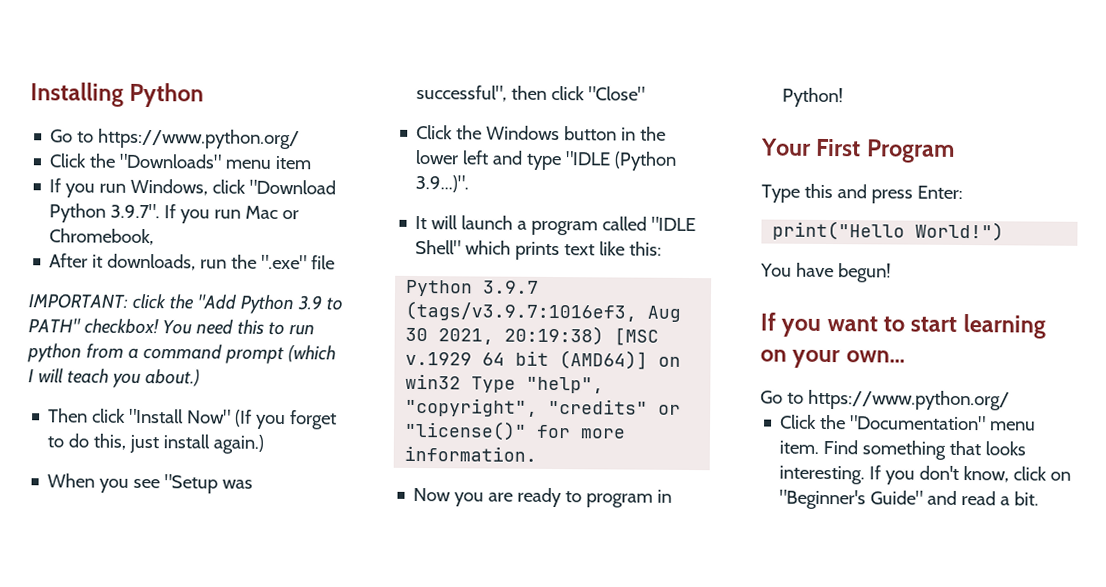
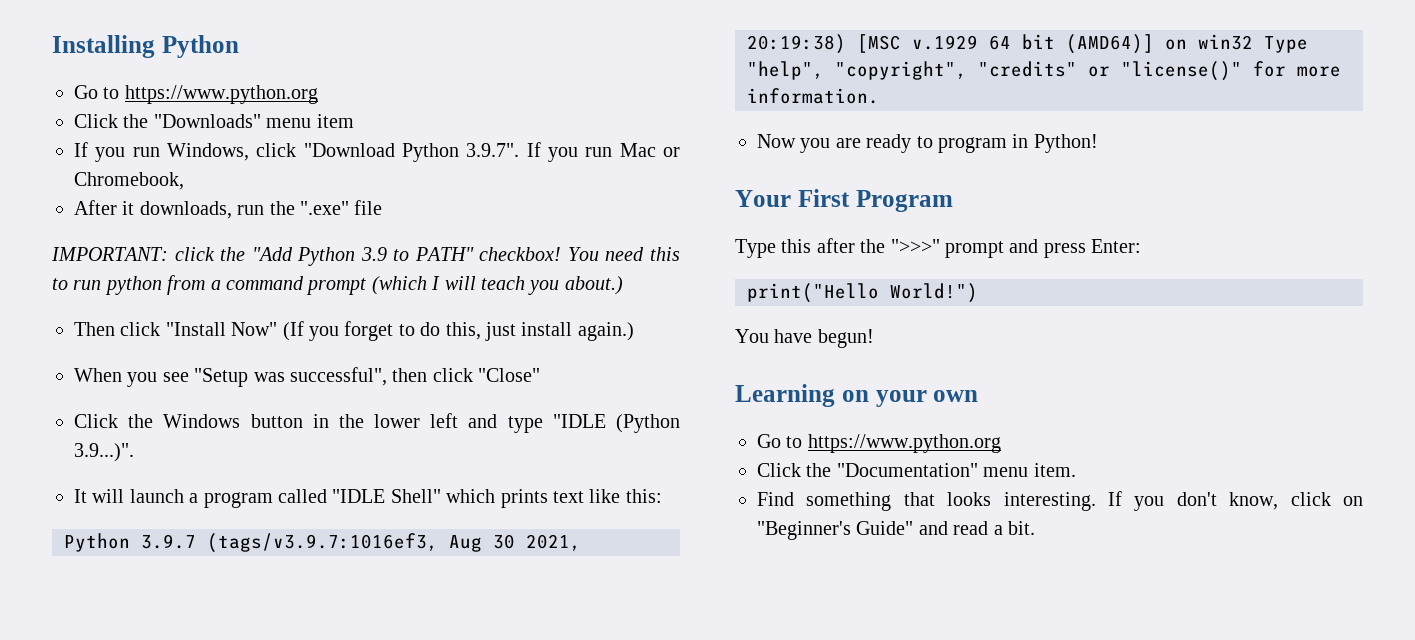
[98,128,301,150] https://www.python.org/ -> [124,85,318,104] https://www.python.org
(833, 191) none -> [816,238,1004,258] after the ">>>" prompt
[760,312,1046,339] If you want to start learning -> [735,384,835,407] Learning
[845,350,905,363] [760,389,1010,411] own... // Go to https://www.python.org/ -> [933,390,979,402] [757,434,1001,453] own // Go to https://www.python.org
(820, 447) none -> (1076, 470) //

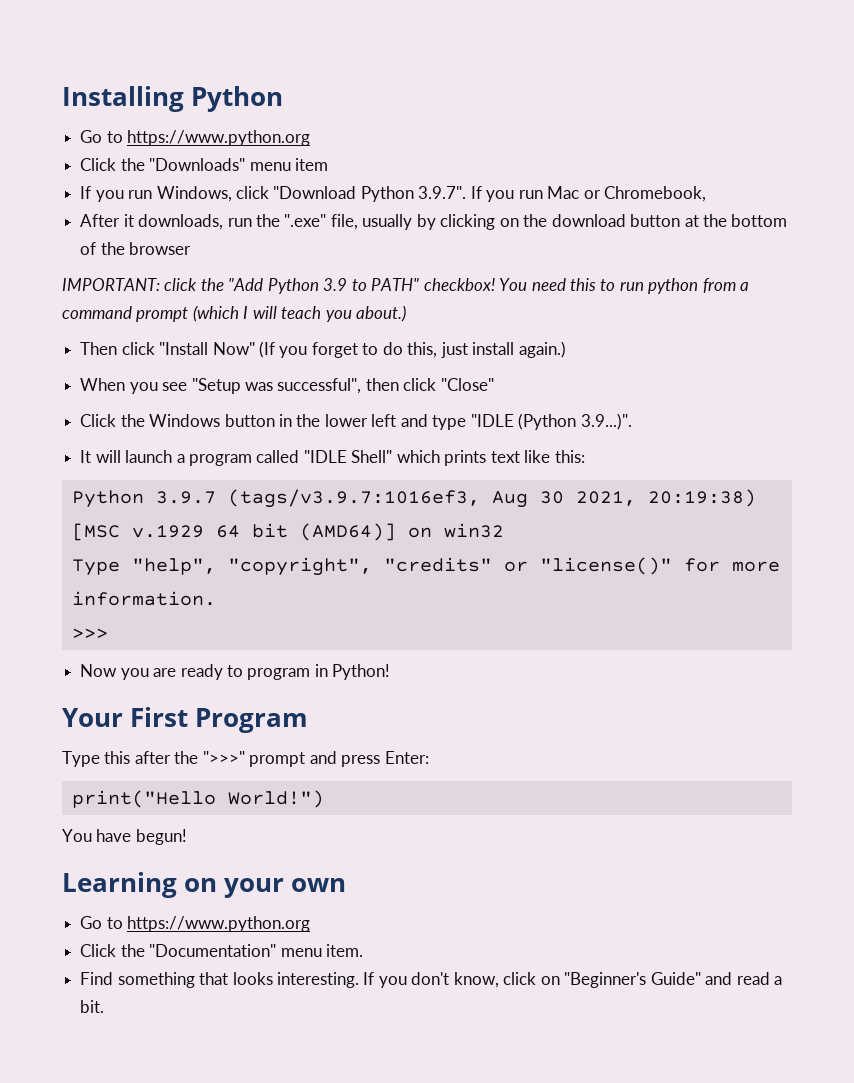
[354,200,383,215] file -> [330,214,788,230] [80,242,192,255] file, usually by clicking on the download button at the bottom of the browser
(1253, 42) none -> (504, 530) //
(879, 96) none -> [71,628,108,639] // >>>

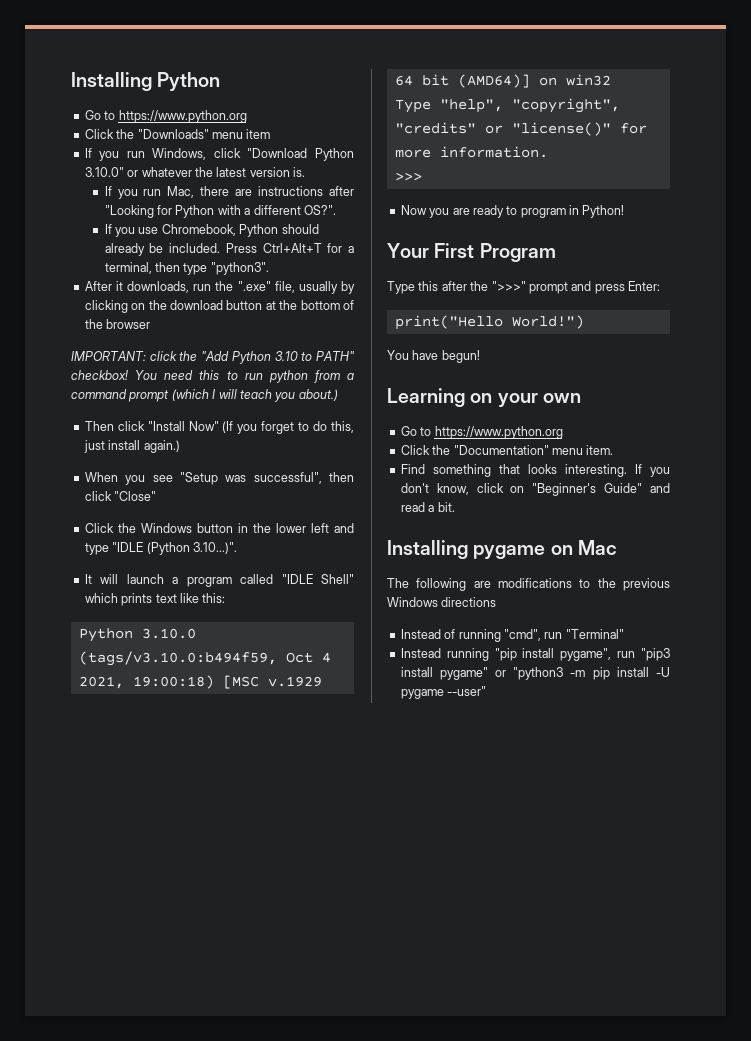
[418,186,707,202] 3.9.7". If you run Mac or Chromebook, -> [84,167,305,177] [104,186,354,199] [104,205,336,218] [104,224,319,237] [104,243,354,256] [104,262,269,275] 3.10.0" or whatever the latest version is. // If you run Mac, there are instructions after "Looking for Python with a different OS?". // If you use Chromebook, Python should already be included. Press Ctrl+Alt+T for a terminal, then type "python3".
[323,278,348,291] 3.9 -> [274,351,298,361] 3.10
[580,413,632,430] 3.9...)". -> [192,542,237,554] 3.10...)".
[155,489,756,508] 3.9.7 (tags/v3.9.7:1016ef3, Aug 30 2021, 20:19:38) -> [141,628,196,639] [78,651,331,666] [78,675,214,689] 3.10.0 (tags/v3.10.0:b494f59, Oct 4 2021, 19:00:18)
(105, 1006) none -> [387,540,617,559] [387,578,670,591] [387,597,497,607] [400,629,624,642] [400,648,670,661] [400,667,670,680] [400,686,487,699] // Installing pygame on Mac // The following are modifications to the previous Windows directions // Instead of running "cmd", run "Terminal" // Instead running "pip install pygame", run "pip3 install pygame" or "python3 -m pip install -U pygame --user"

